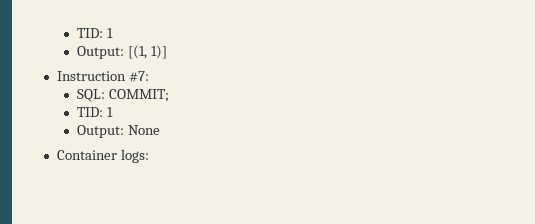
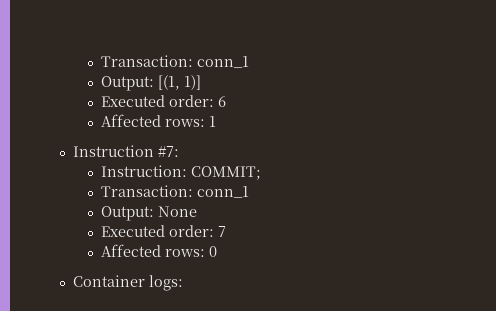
[76,28,113,38] TID: 1 -> [101,55,250,68] Transaction: conn_1
(167, 52) none -> [101,95,227,107] [101,114,217,127] // Executed order: 6 // Affected rows: 1
[76,89,105,102] SQL: -> [101,165,188,177] Instruction:
[76,107,113,117] TID: 1 -> [101,185,250,198] Transaction: conn_1
(160, 130) none -> [101,225,227,237] [101,244,218,257] // Executed order: 7 // Affected rows: 0

